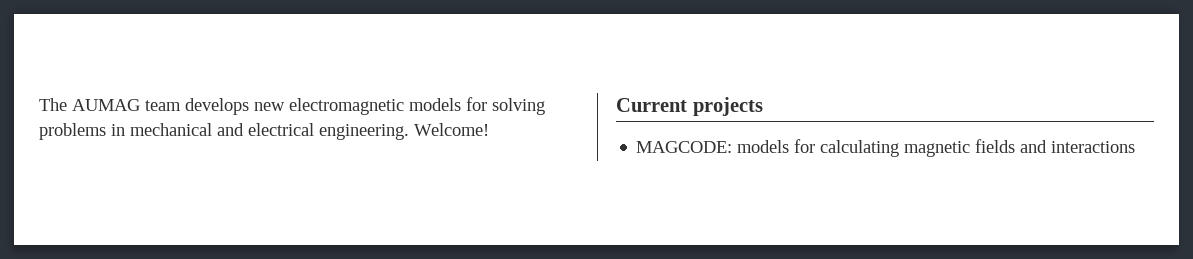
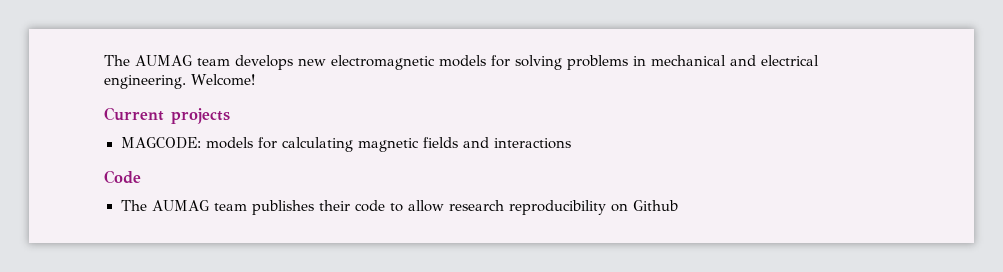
(1136, 147) none -> [104,170,141,184] [120,200,678,215] // Code // The AUMAG team publishes their code to allow research reproducibility on Github

